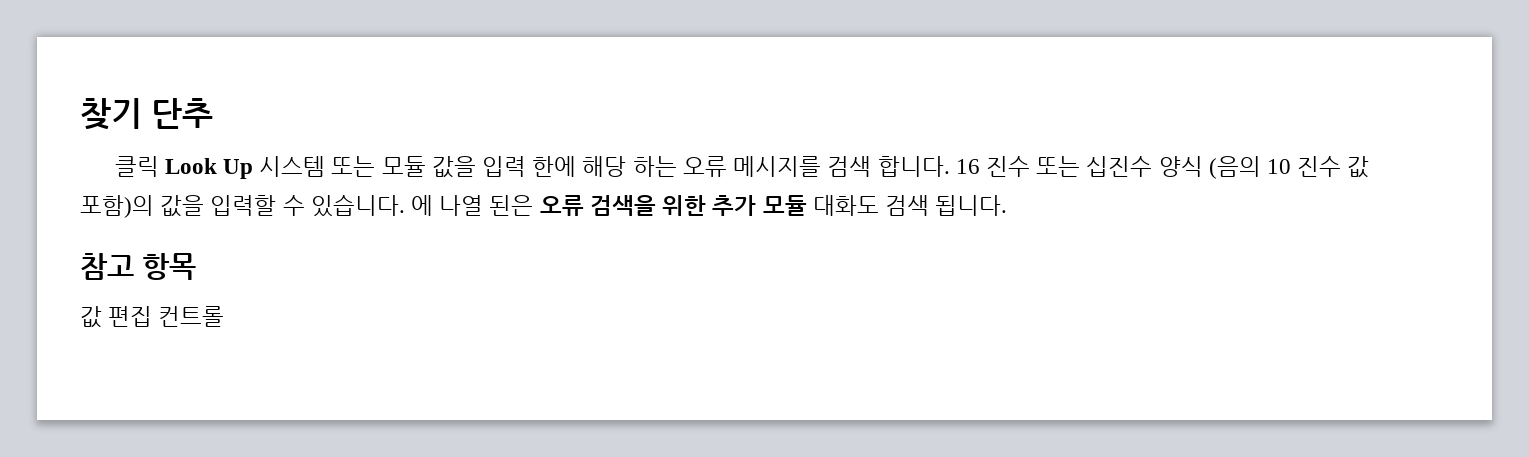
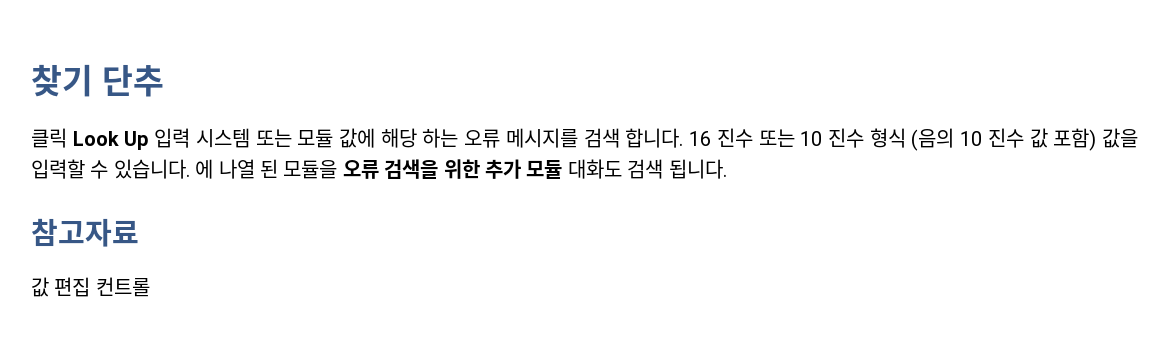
(254, 169) none -> [154,128,191,148] 입력
[431,156,577,178] 값을 입력 한에 -> [339,128,376,148] 값에
[1086,156,1203,177] 십진수 양식 -> [800,128,906,148] 10 진수 형식
[80,195,154,218] 포함)의 -> [1053,128,1097,151] 포함)
[489,195,534,216] 된은 -> [260,159,338,179] 된 모듈을
[80,253,196,280] 참고 항목 -> [31,218,139,247] 참고자료

